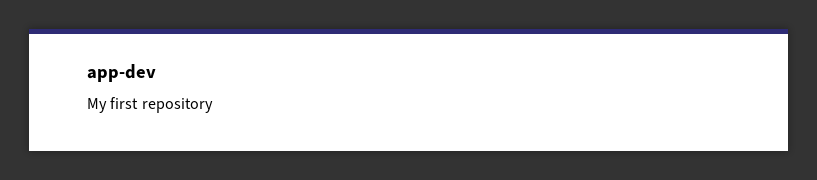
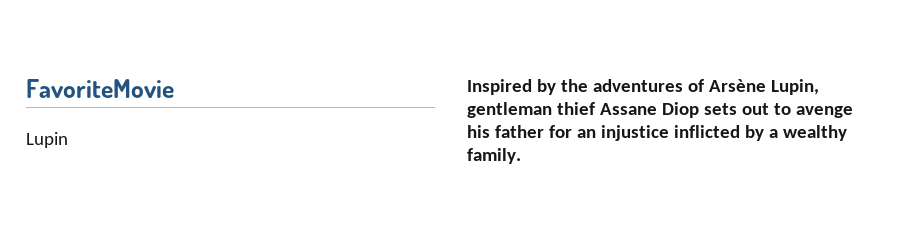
[87,64,156,82] [87,97,213,113] app-dev // My first repository -> [26,79,174,98] [26,132,68,148] [467,79,819,95] [467,102,853,118] [467,125,847,141] [467,148,521,164] FavoriteMovie // Lupin // Inspired by the adventures of Arsène Lupin, gentleman thief Assane Diop sets out to avenge his father for an injustice inflicted by a wealthy family.

